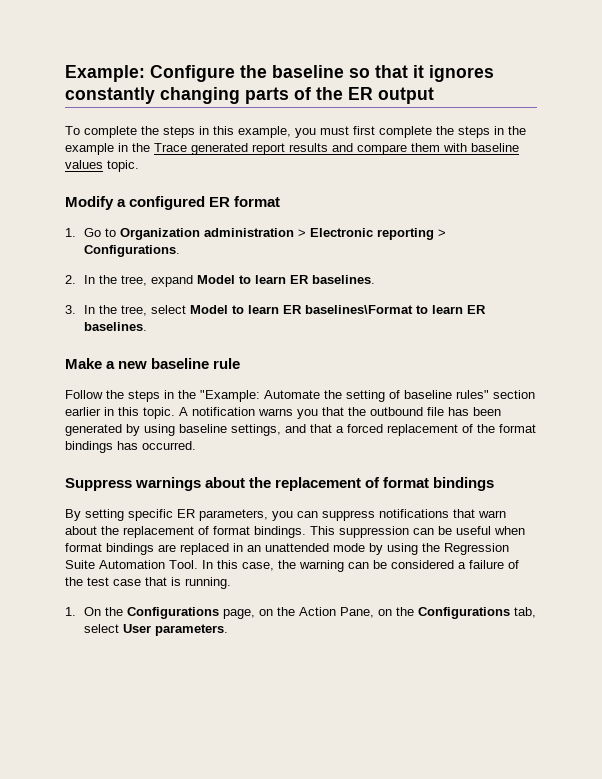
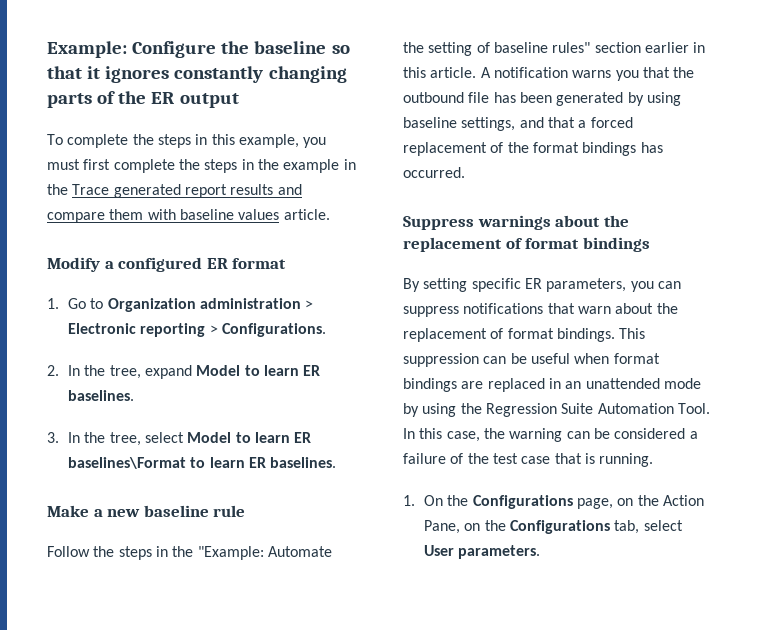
[107,160,139,172] topic. -> [283,209,330,220] article.
[143,407,175,419] topic. -> [430,67,477,78] article.

